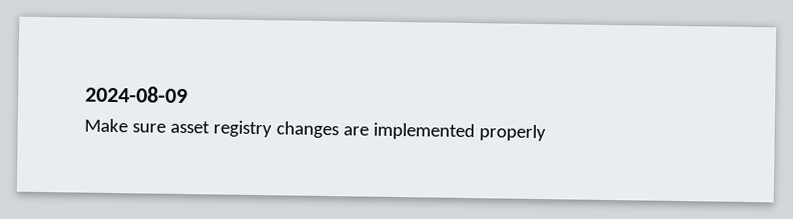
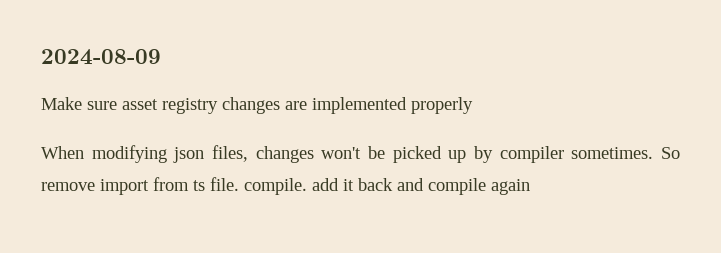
(546, 133) none -> [41,145,680,163] [41,177,530,195] // When modifying json files, changes won't be picked up by compiler sometimes. So remove import from ts file. compile. add it back and compile again

